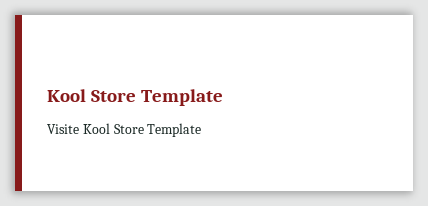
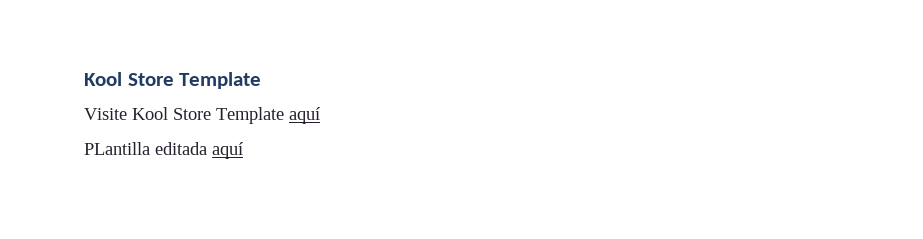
(202, 130) none -> [289,107,320,124] [84,142,243,159] aquí // PLantilla editada aquí

